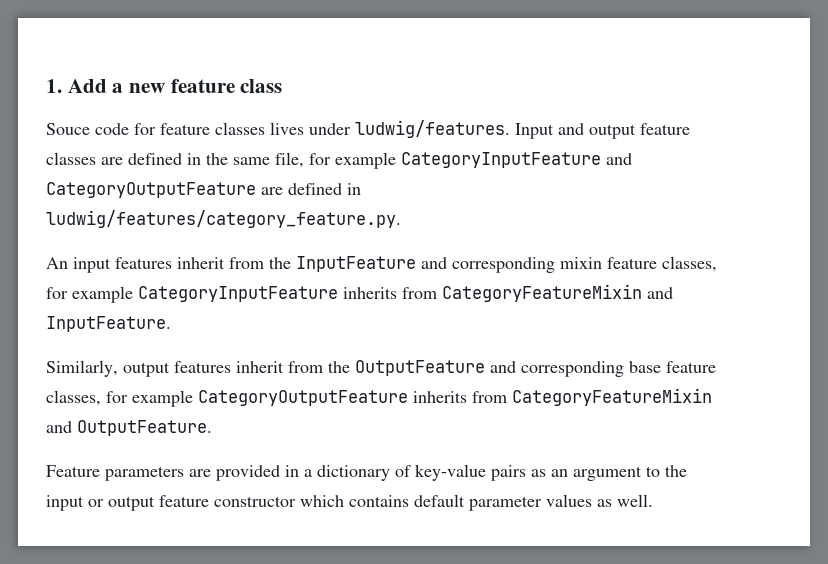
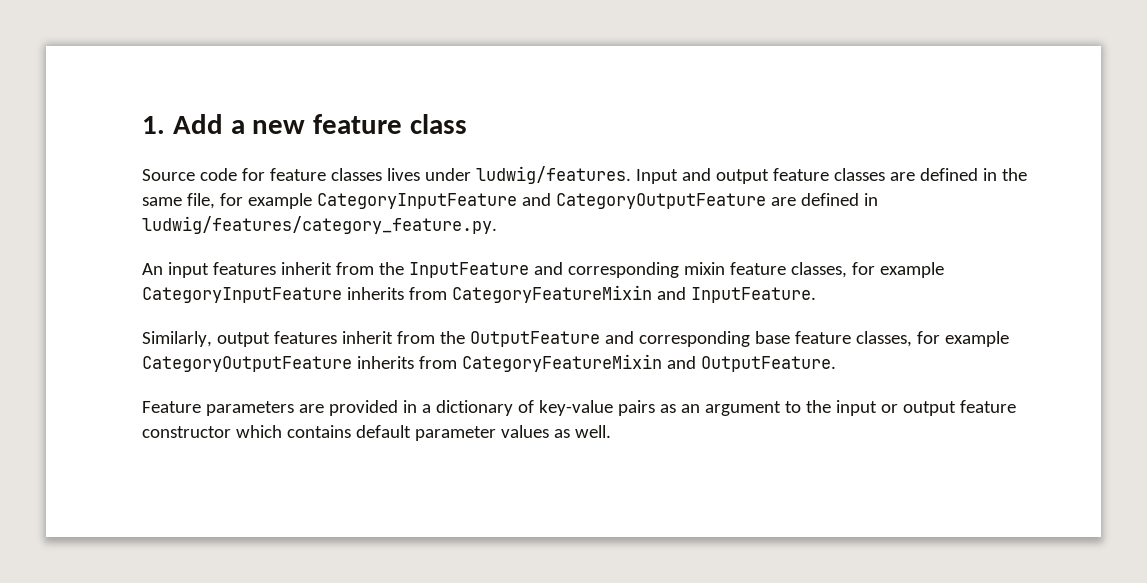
[46,123,90,135] Souce -> [142,169,195,181] Source

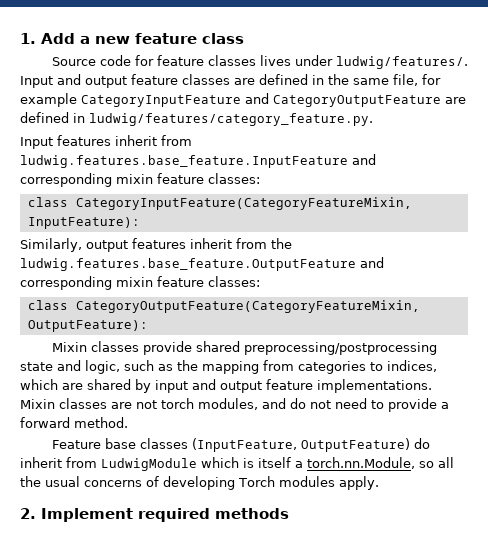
[475,166,631,184] ludwig/features. -> [335,56,468,69] ludwig/features/.
[142,262,944,278] [142,285,816,303] An input features inherit from the InputFeature and corresponding mixin feature classes, for example CategoryInputFeature inherits from CategoryFeatureMixin and InputFeature. -> [20,135,192,149] [20,154,376,168] [20,173,260,187] [27,197,412,210] [27,217,140,229] Input features inherit from ludwig.features.base_feature.InputFeature and corresponding mixin feature classes: // class CategoryInputFeature(CategoryFeatureMixin, InputFeature):
[469,331,1009,347] [142,354,836,372] [142,400,1016,416] [142,425,611,441] OutputFeature and corresponding base feature classes, for example CategoryOutputFeature inherits from CategoryFeatureMixin and OutputFeature. // Feature parameters are provided in a dictionary of key-value pairs as an argument to the input or output feature constructor which contains default parameter values as well. -> [20,257,384,271] [20,276,260,290] [27,300,420,313] [27,320,148,332] [51,341,437,355] [20,360,437,374] [20,379,432,393] [20,398,449,412] [20,417,128,428] [51,438,430,452] [20,457,454,471] [20,476,379,490] [20,508,289,522] ludwig.features.base_feature.OutputFeature and corresponding mixin feature classes: // class CategoryOutputFeature(CategoryFeatureMixin, OutputFeature): // Mixin classes provide shared preprocessing/postprocessing state and logic, such as the mapping from categories to indices, which are shared by input and output feature implementations. Mixin classes are not torch modules, and do not need to provide a forward method. // Feature base classes (InputFeature, OutputFeature) do inherit from LudwigModule which is itself a torch.nn.Module, so all the usual concerns of developing Torch modules apply. // 2. Implement required methods

